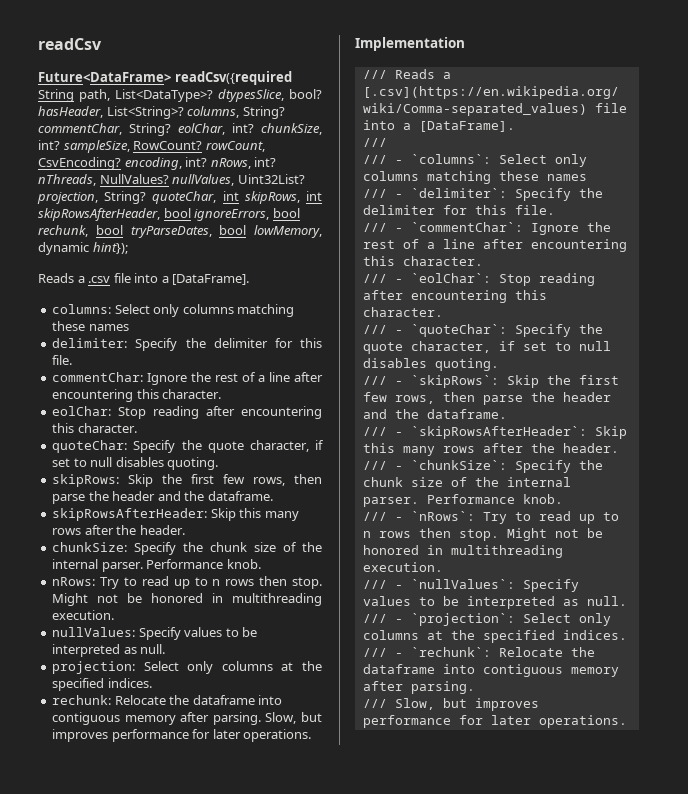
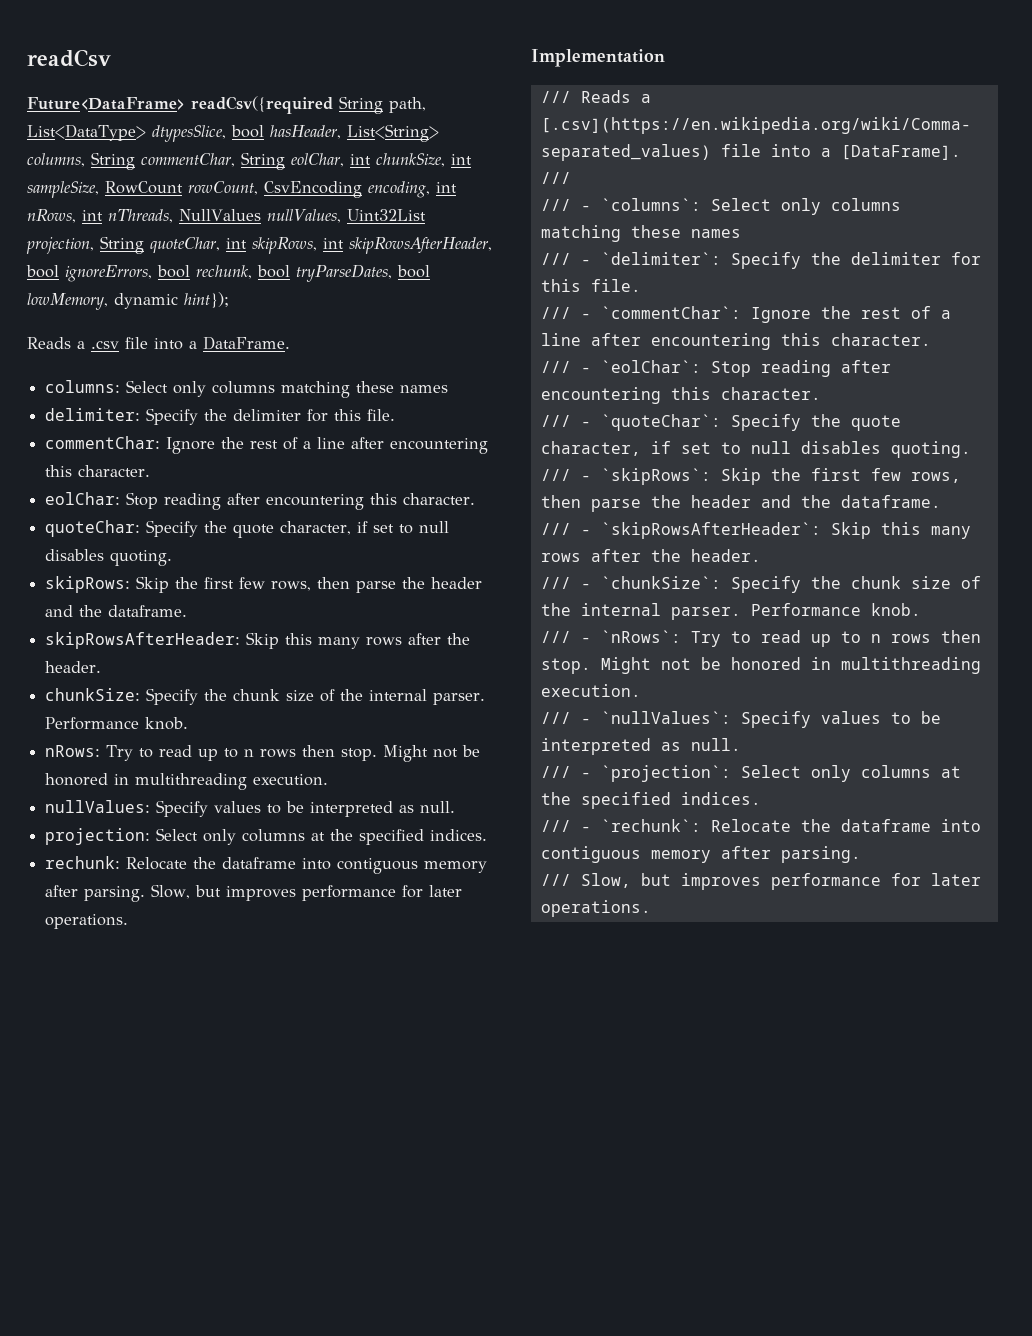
[115,89,322,102] [38,106,285,119] [38,123,322,136] [38,140,265,153] [38,157,277,170] [38,174,305,186] [37,191,147,204] List<DataType>? dtypesSlice, bool? hasHeader, List<String>? columns, String? commentChar, String? eolChar, int? chunkSize, int? sampleSize, RowCount? rowCount, CsvEncoding? encoding, int? nRows, int? nThreads, NullValues? nullValues, Uint32List? projection, String? -> [27,124,439,142] [27,152,472,170] [27,181,457,198] [27,209,426,223] [26,236,144,254] List<DataType> dtypesSlice, bool hasHeader, List<String> columns, String commentChar, String eolChar, int chunkSize, int sampleSize, RowCount rowCount, CsvEncoding encoding, int nRows, int nThreads, NullValues nullValues, Uint32List projection, String
[172,274,250,285] [DataFrame]. -> [203,336,290,350] DataFrame.

